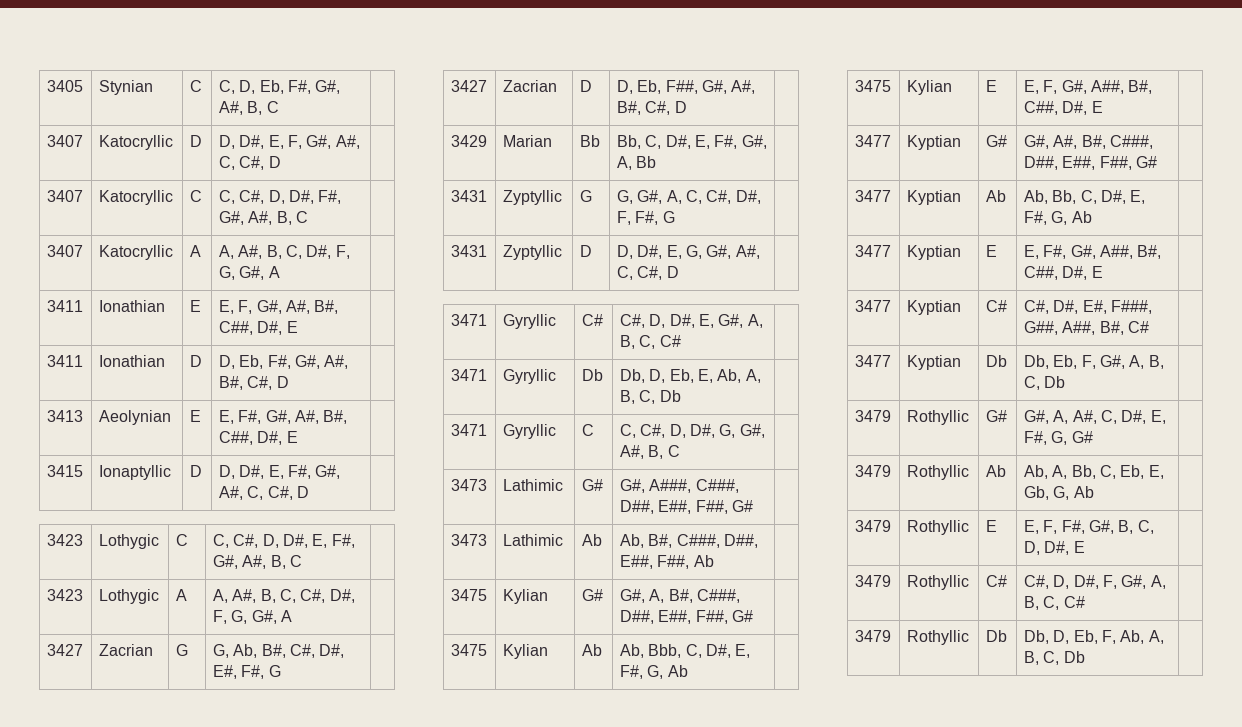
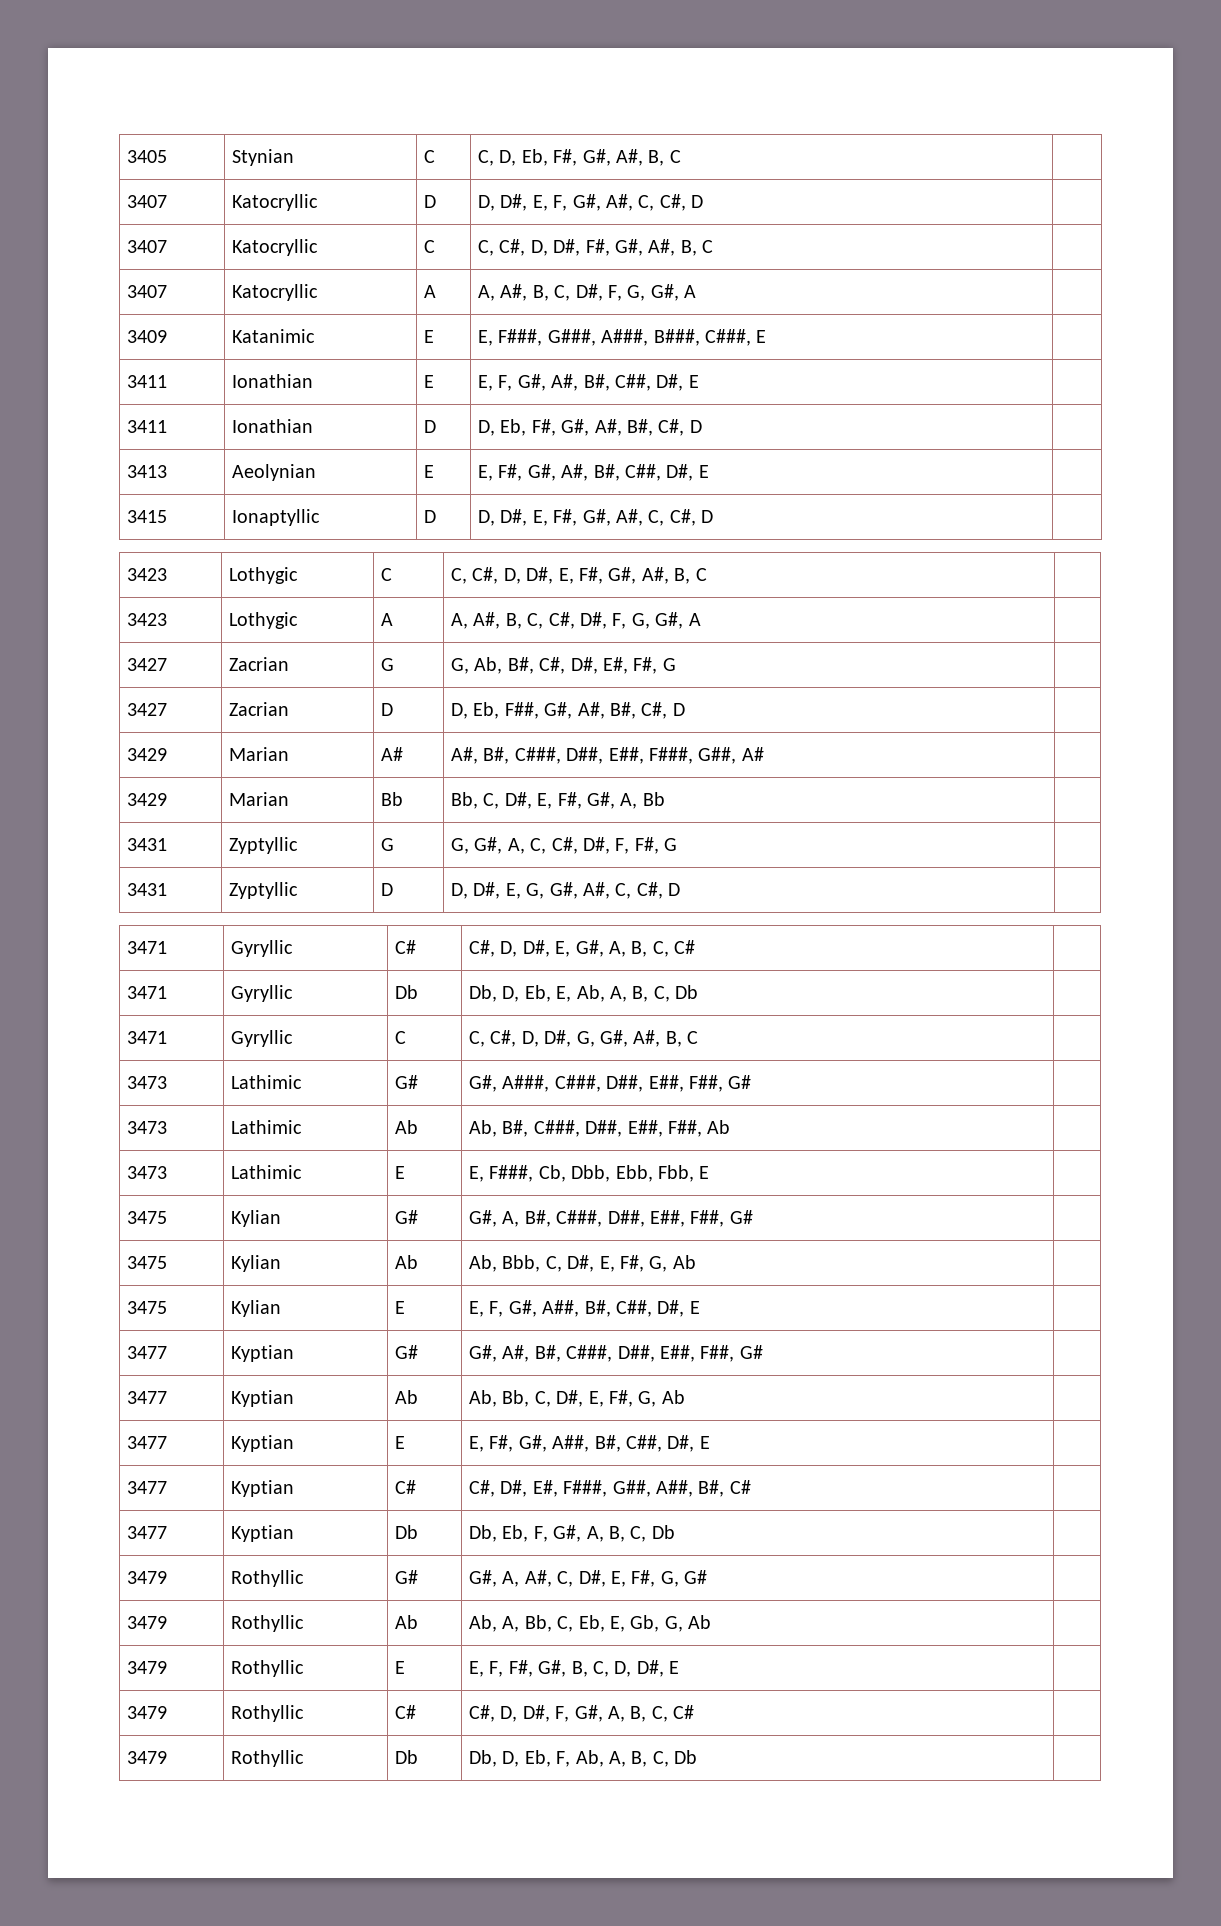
(280, 272) none -> [127,330,168,343] [232,329,316,343] [424,330,435,343] [478,329,767,346] // 3409 | Katanimic | E | E, F###, G###, A###, B###, C###, E |
(687, 107) none -> [127,748,168,761] [229,747,290,761] [381,747,404,761] [451,747,764,764] // 3429 | Marian | A# | A#, B#, C###, D##, E##, F###, G##, A# |
(714, 561) none -> [127,1166,168,1179] [231,1165,303,1179] [395,1166,406,1179] [469,1165,710,1182] // 3473 | Lathimic | E | E, F###, Cb, Dbb, Ebb, Fbb, E |

